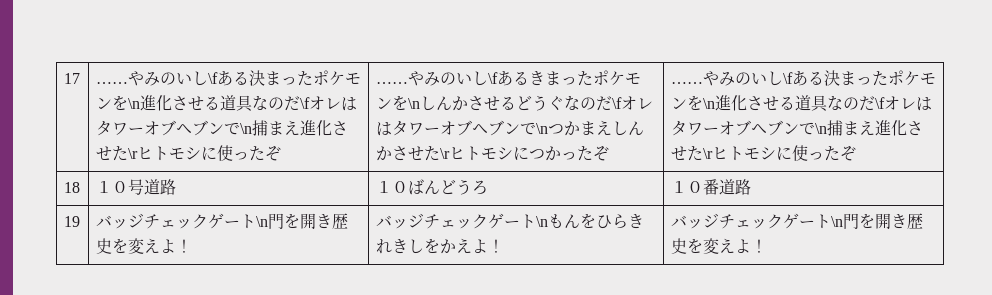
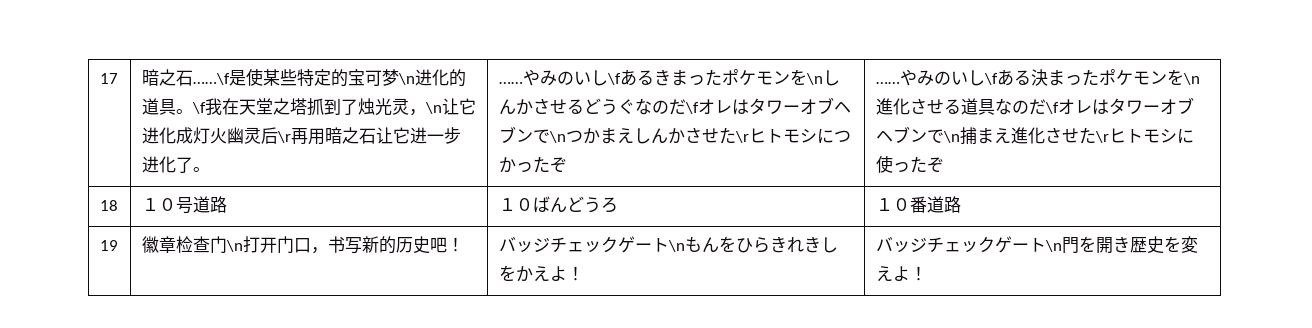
[95,70,361,86] [95,95,357,112] [95,120,348,136] [95,145,281,161] ……やみのいし\fある決まったポケモンを\n進化させる道具なのだ\fオレはタワーオブヘブンで\n捕まえ進化させた\rヒトモシに使ったぞ -> [141,68,466,87] [141,98,476,116] [141,127,461,145] [141,156,210,173] 暗之石……\f是使某些特定的宝可梦\n进化的道具。\f我在天堂之塔抓到了烛光灵，\n让它进化成灯火幽灵后\r再用暗之石让它进一步进化了。
[95,213,348,229] [95,238,176,254] バッジチェックゲート\n門を開き歴史を変えよ -> [141,236,447,254] 徽章检查门\n打开门口，书写新的历史吧

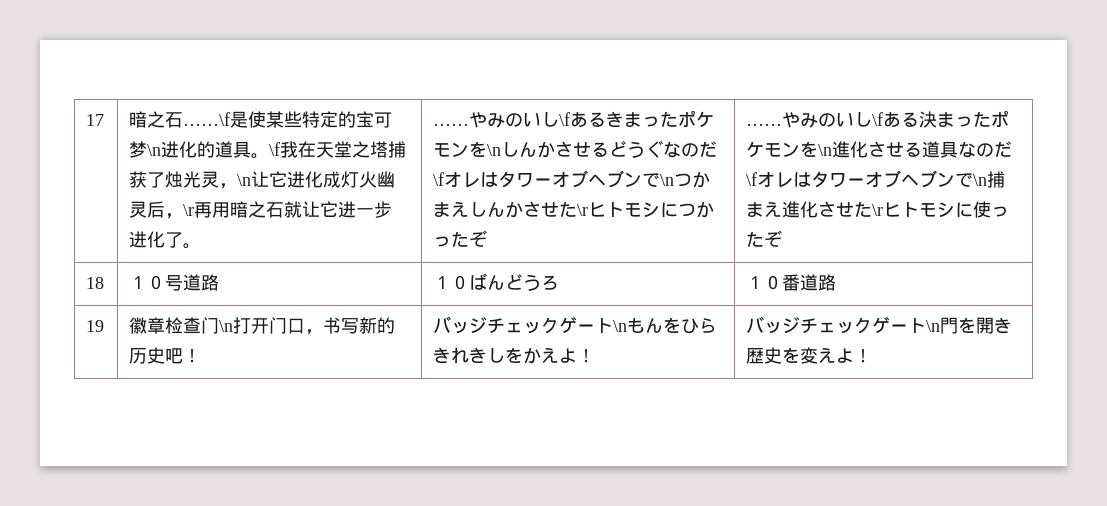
[306,98,341,116] 抓到 -> [388,141,407,158] [129,171,148,188] 捕获
(278, 135) none -> [165,213,184,219] ，
(376, 136) none -> [284,201,303,218] 就

